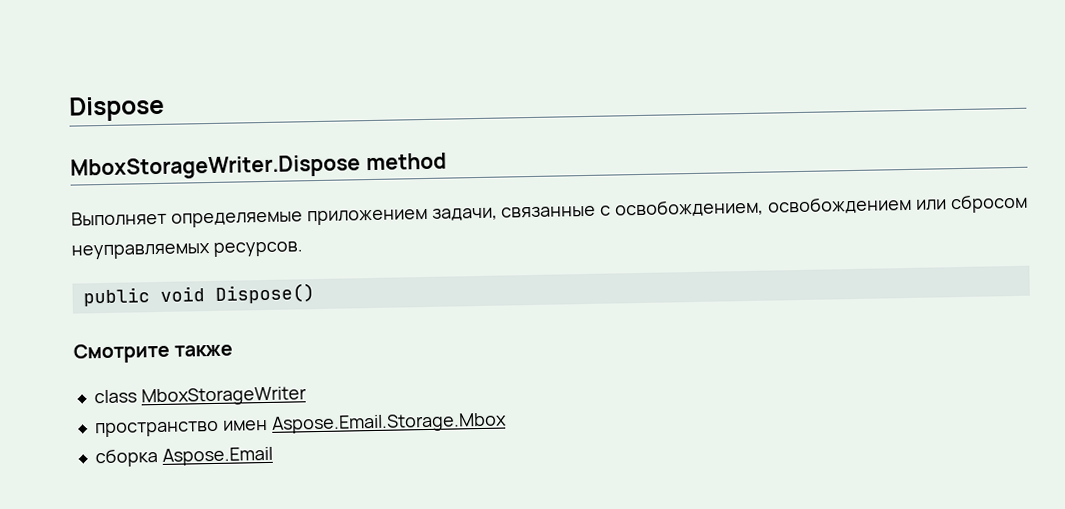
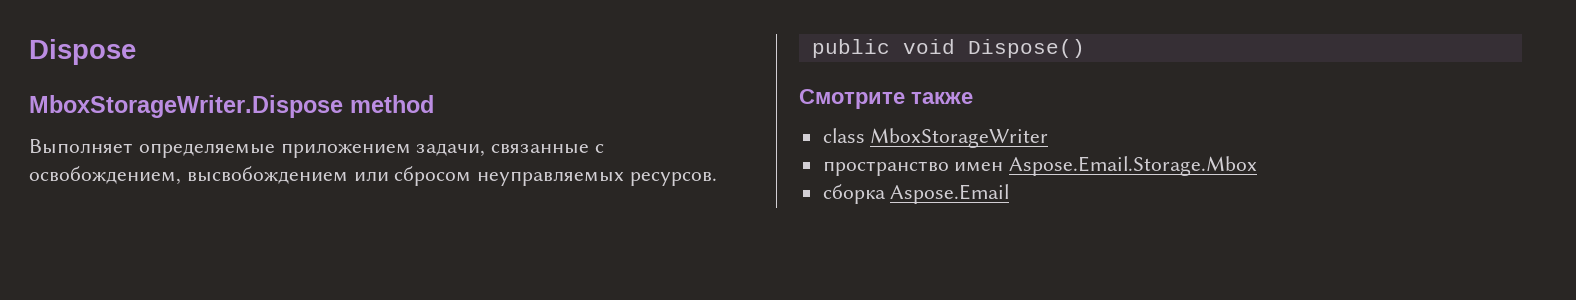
[767,195,913,215] освобождением -> [186,166,348,184] высвобождением

